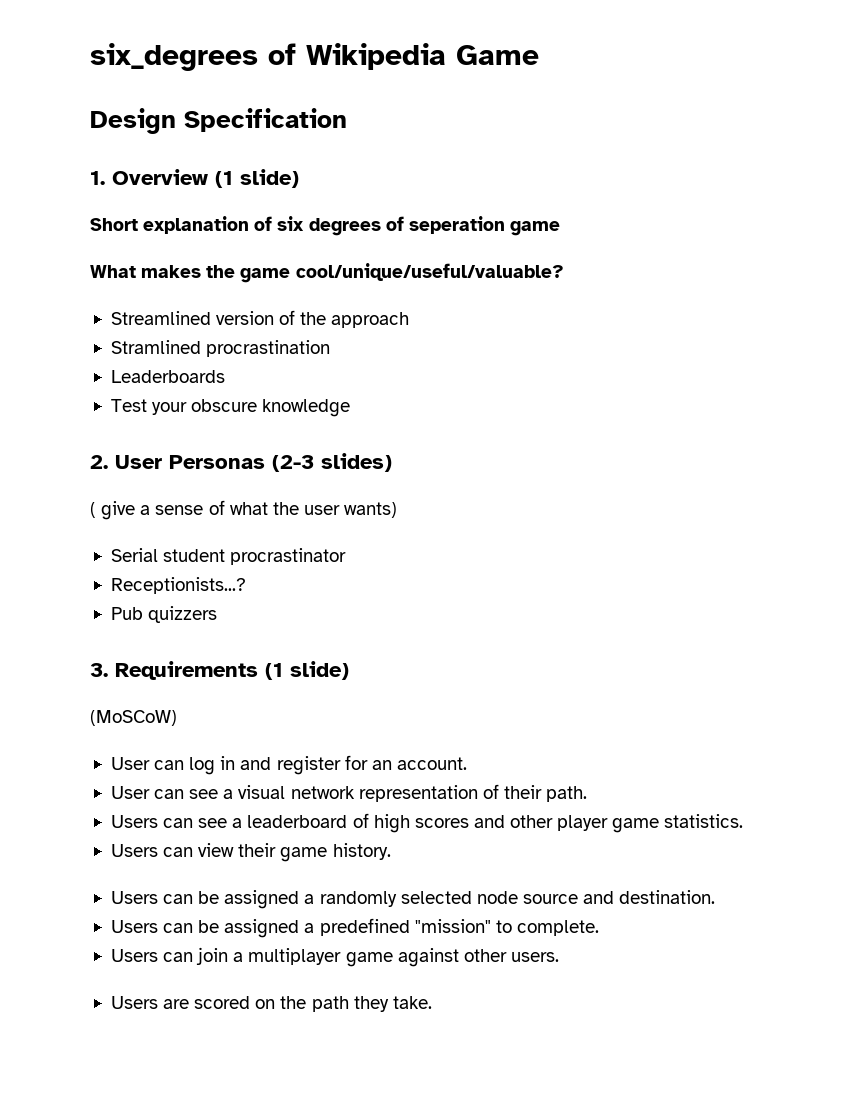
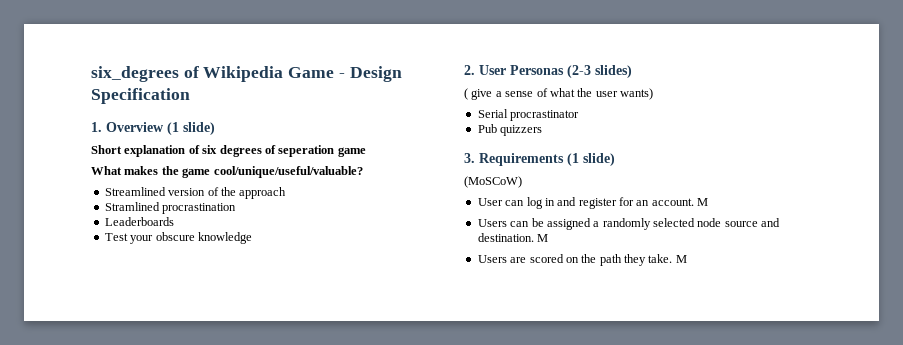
(539, 55) // -> [338,73,345,78] -
[163,549,226,562] student -> (508, 113) none
[110,577,246,594] // Receptionists...? -> (580, 115) none
[110,784,588,802] [110,813,744,833] [110,843,391,862] // User can see a visual network representation of their path. // Users can see a leaderboard of high scores and other player game statistics. // Users can view their game history. -> [697,198,709,206] M
[110,918,599,938] [110,947,559,967] // Users can be assigned a predefined "mission" to complete. // Users can join a multiplayer game against other users. -> [537,234,549,242] M
(432, 1002) none -> [675,255,687,263] M

